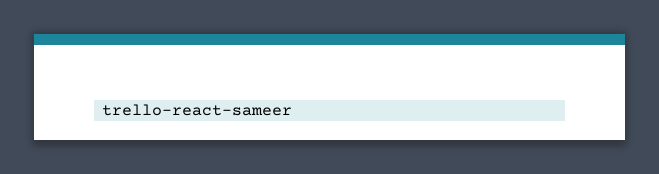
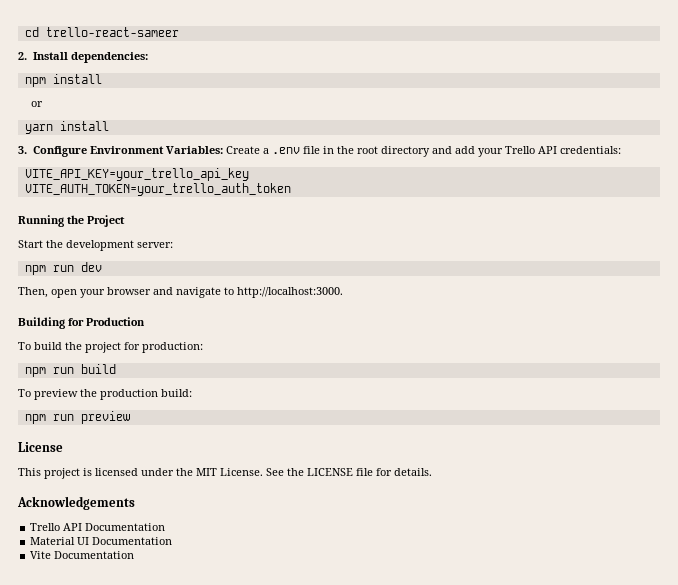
(102, 110) none -> [24,27,39,37] cd
(293, 110) none -> [18,52,148,63] [24,74,102,87] [31,101,44,107] [24,121,109,134] [18,146,621,157] [24,168,249,181] [24,183,291,196] [18,215,126,227] [18,240,173,251] [24,262,102,275] [18,287,343,298] [18,317,146,329] [18,342,203,353] [24,364,116,377] [18,389,192,400] [24,411,130,424] [18,442,63,452] [18,468,432,479] [17,496,135,510] [30,523,166,531] [30,537,173,545] [30,551,135,559] // 2. Install dependencies: // npm install // or // yarn install // 3. Configure Environment Variables: Create a .env file in the root directory and add your Trello API credentials: // VITE_API_KEY=your_trello_api_key // VITE_AUTH_TOKEN=your_trello_auth_token // Running the Project // Start the development server: // npm run dev // Then, open your browser and navigate to http://localhost:3000. // Building for Production // To build the project for production: // npm run build // To preview the production build: // npm run preview // License // This project is licensed under the MIT License. See the LICENSE file for details. // Acknowledgements // Trello API Documentation // Material UI Documentation // Vite Documentation

